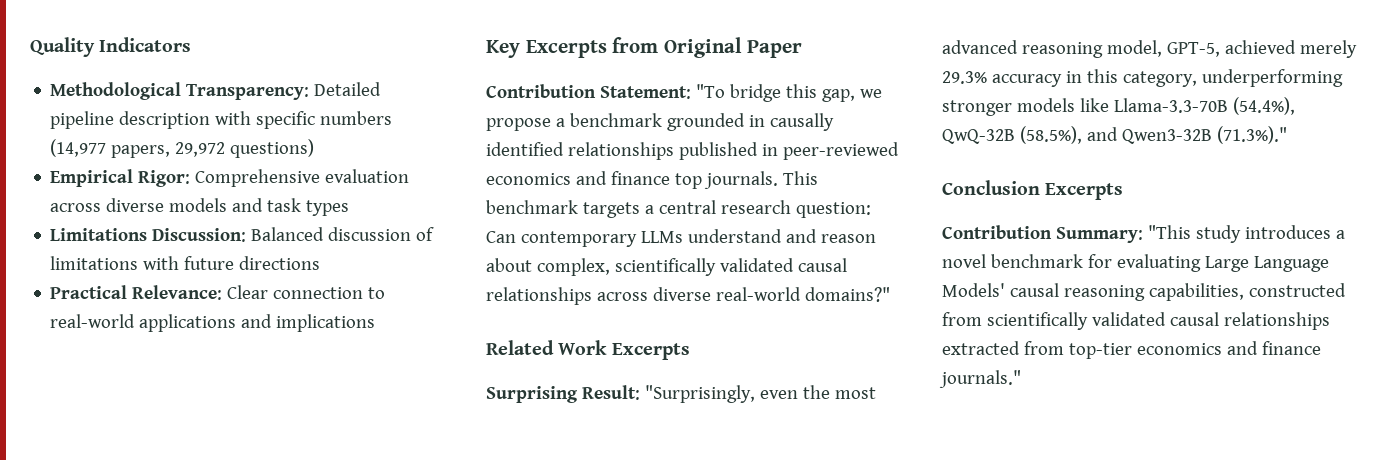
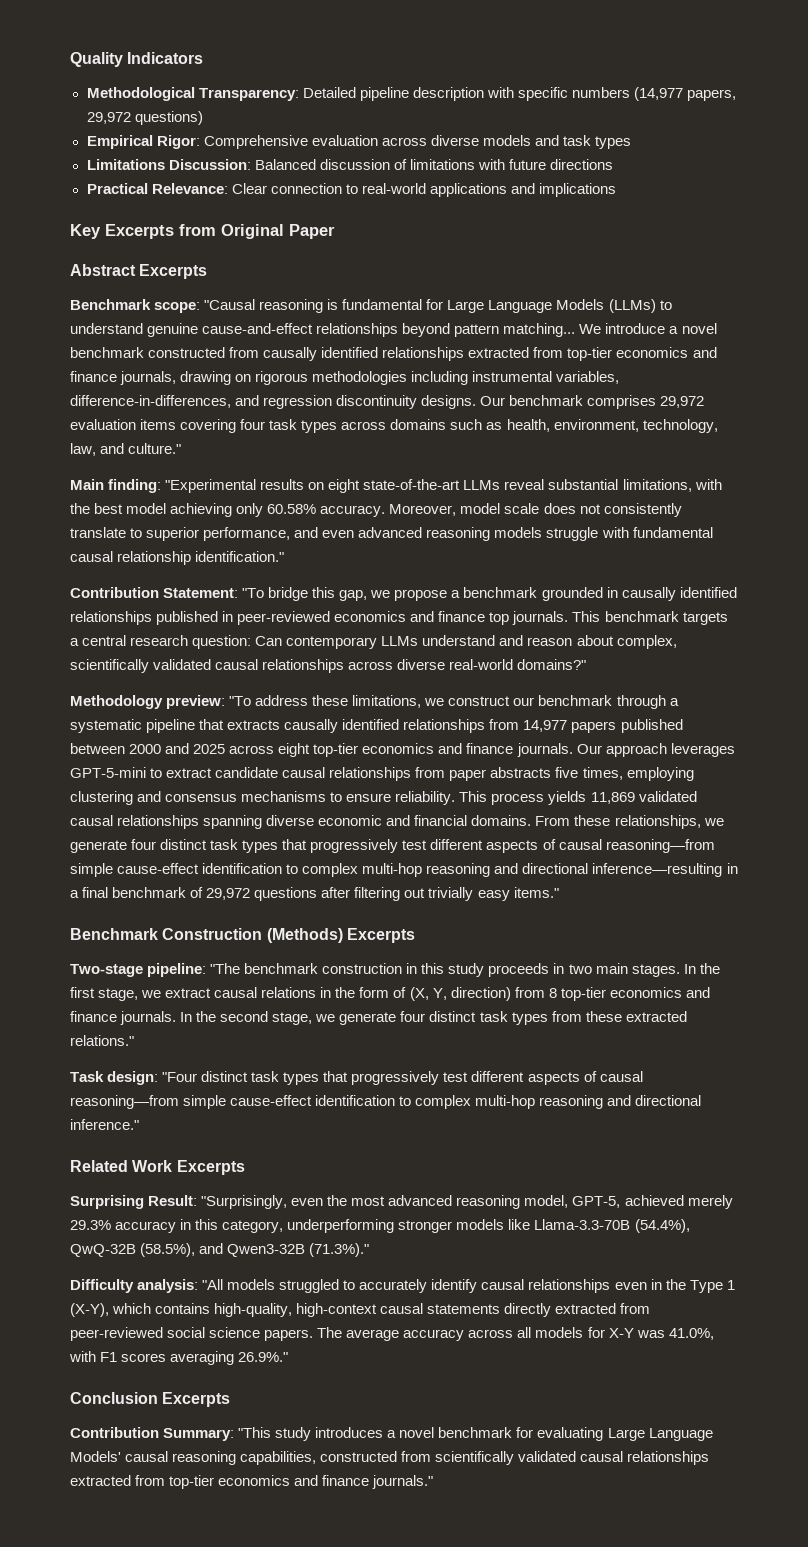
(803, 49) none -> [70,264,208,279] [70,299,672,313] [70,323,717,337] [70,347,717,361] [70,371,620,385] [70,395,705,409] [70,419,718,433] [70,443,182,456] [70,479,722,493] [70,503,682,517] [70,527,713,541] [70,551,285,565] // Abstract Excerpts // Benchmark scope: "Causal reasoning is fundamental for Large Language Models (LLMs) to understand genuine cause-and-effect relationships beyond pattern matching... We introduce a novel benchmark constructed from causally identified relationships extracted from top-tier economics and finance journals, drawing on rigorous methodologies including instrumental variables, difference-in-differences, and regression discontinuity designs. Our benchmark comprises 29,972 evaluation items covering four task types across domains such as health, environment, technology, law, and culture." // Main finding: "Experimental results on eight state-of-the-art LLMs reveal substantial limitations, with the best model achieving only 60.58% accuracy. Moreover, model scale does not consistently translate to superior performance, and even advanced reasoning models struggle with fundamental causal relationship identification."
(890, 294) none -> [70,695,679,709] [70,719,683,733] [70,743,735,757] [70,767,694,781] [70,791,697,805] [70,815,724,829] [70,839,715,853] [70,863,738,877] [70,887,559,901] [70,928,415,943] [70,963,720,977] [70,987,710,1001] [70,1011,687,1025] [70,1035,134,1046] [70,1071,643,1085] [70,1095,702,1109] [70,1119,139,1130] // Methodology preview: "To address these limitations, we construct our benchmark through a systematic pipeline that extracts causally identified relationships from 14,977 papers published between 2000 and 2025 across eight top-tier economics and finance journals. Our approach leverages GPT-5-mini to extract candidate causal relationships from paper abstracts five times, employing clustering and consensus mechanisms to ensure reliability. This process yields 11,869 validated causal relationships spanning diverse economic and financial domains. From these relationships, we generate four distinct task types that progressively test different aspects of causal reasoning—from simple cause-effect identification to complex multi-hop reasoning and directional inference—resulting in a final benchmark of 29,972 questions after filtering out trivially easy items." // Benchmark Construction (Methods) Excerpts // Two-stage pipeline: "The benchmark construction in this study proceeds in two main stages. In the first stage, we extract causal relations in the form of (X, Y, direction) from 8 top-tier economics and finance journals. In the second stage, we generate four distinct task types from these extracted relations." // Task design: "Four distinct task types that progressively test different aspects of causal reasoning—from simple cause-effect identification to complex multi-hop reasoning and directional inference."
(1287, 135) none -> [70,1279,735,1293] [70,1303,651,1317] [70,1327,714,1341] [69,1351,289,1365] // Difficulty analysis: "All models struggled to accurately identify causal relationships even in the Type 1 (X-Y), which contains high-quality, high-context causal statements directly extracted from peer-reviewed social science papers. The average accuracy across all models for X-Y was 41.0%, with F1 scores averaging 26.9%."

